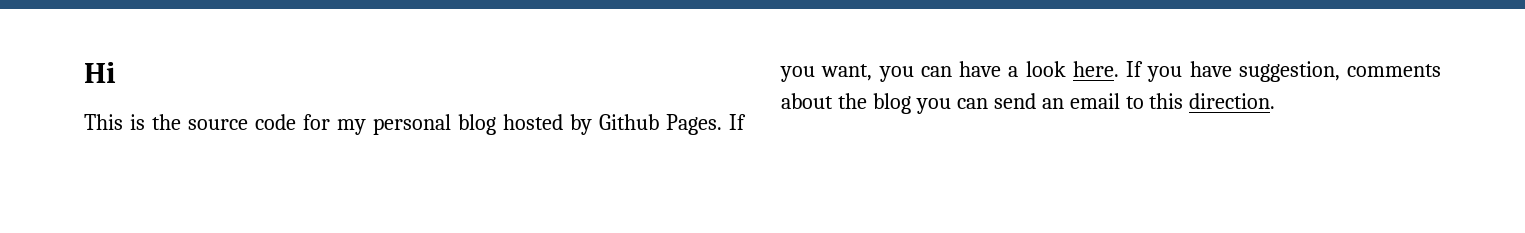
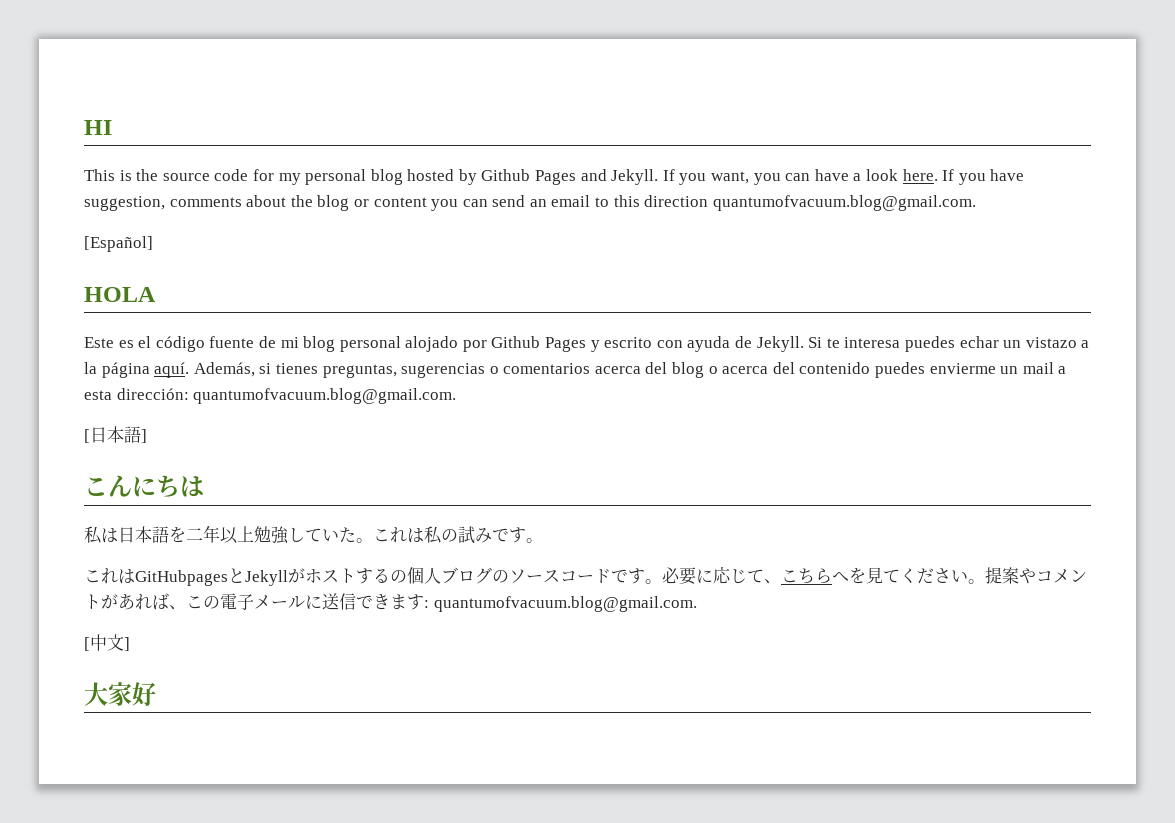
[84,62,116,83] Hi -> [84,120,112,135] HI
[666,114,722,135] Pages. -> [535,169,659,185] Pages and Jekyll.
(911, 103) none -> [353,197,427,207] or content
[1189,93,1276,109] direction. -> [644,195,976,211] [84,236,153,252] [84,287,156,302] [84,336,1090,352] [84,362,1067,378] [84,388,457,404] [84,426,147,443] [84,475,204,498] [84,525,543,544] [84,567,1087,586] [84,593,697,612] [84,634,130,651] [84,682,156,706] direction quantumofvacuum.blog@gmail.com. // [Español] // HOLA // Este es el código fuente de mi blog personal alojado por Github Pages y escrito con ayuda de Jekyll. Si te interesa puedes echar un vistazo a la página aquí. Además, si tienes preguntas, sugerencias o comentarios acerca del blog o acerca del contenido puedes envierme un mail a esta dirección: quantumofvacuum.blog@gmail.com. // [日本語] // こんにちは // 私は日本語を二年以上勉強していた。これは私の試みです。 // これはGitHubpagesとJekyllがホストするの個人ブログのソースコードです。必要に応じて、こちらへを見てください。提案やコメントがあれば、この電子メールに送信できます: quantumofvacuum.blog@gmail.com. // [中文] // 大家好

